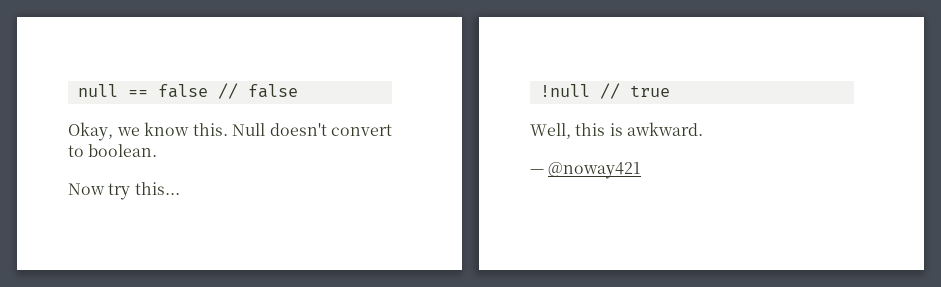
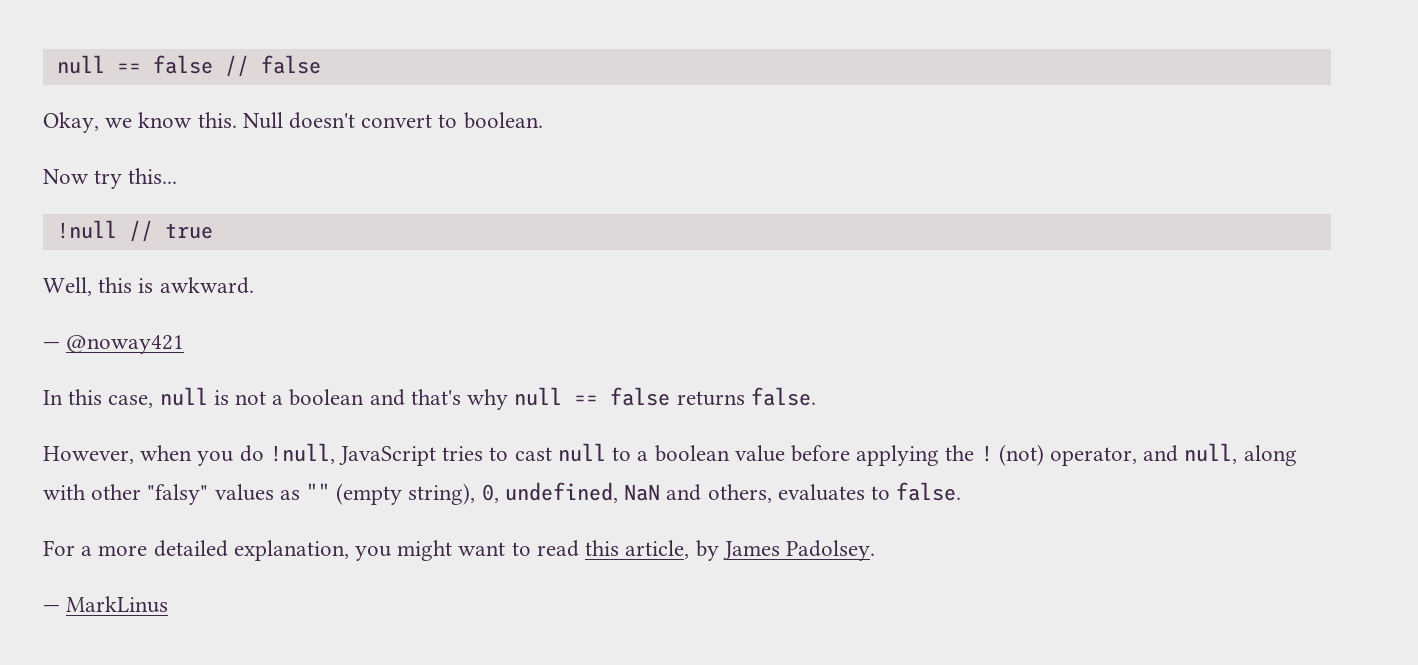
(642, 170) none -> [43,387,816,410] [43,443,1297,466] [43,482,962,505] [43,540,875,561] [43,596,169,613] // In this case, null is not a boolean and that's why null == false returns false. // However, when you do !null, JavaScript tries to cast null to a boolean value before applying the ! (not) operator, and null, along with other "falsy" values as "" (empty string), 0, undefined, NaN and others, evaluates to false. // For a more detailed explanation, you might want to read this article, by James Padolsey. // — MarkLinus

